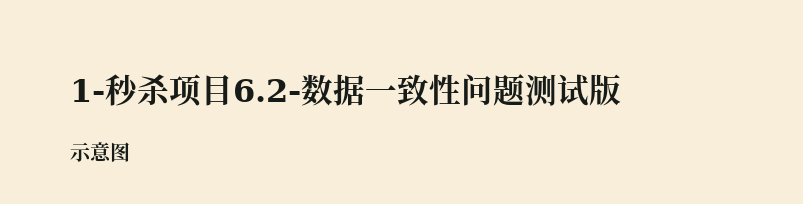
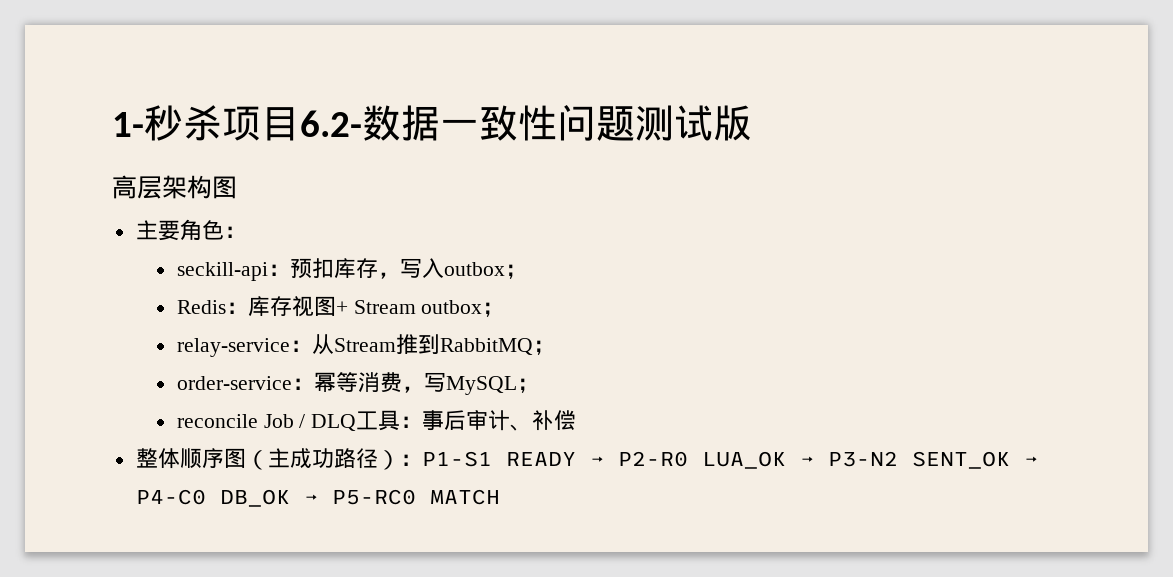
[70,142,130,162] 示意图 -> [112,175,237,199] [135,219,246,241] [176,258,527,281] [176,296,505,317] [176,334,555,357] [176,372,539,395] [176,410,577,431] [135,448,1038,470] [135,489,500,507] 高层架构图 // 主要角色： // seckill-api：预扣库存，写入outbox； // Redis：库存视图+ Stream outbox； // relay-service：从Stream推到RabbitMQ； // order-service：幂等消费，写MySQL； // reconcile Job / DLQ工具：事后审计、补偿 // 整体顺序图（主成功路径）：P1-S1 READY → P2-R0 LUA_OK → P3-N2 SENT_OK → P4-C0 DB_OK → P5-RC0 MATCH

